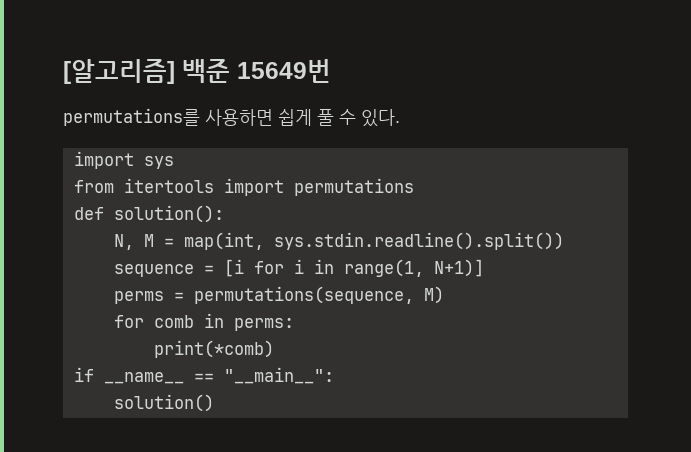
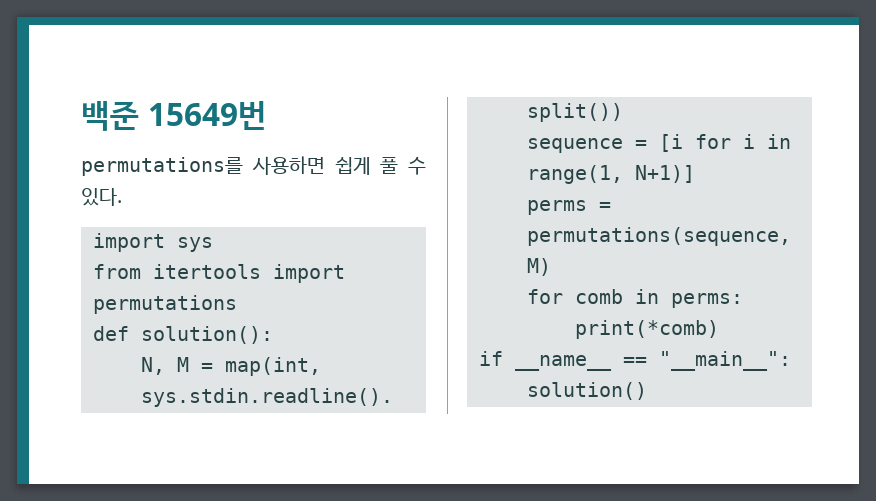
[63,59,175,84] [알고리즘] -> (81, 116) none

